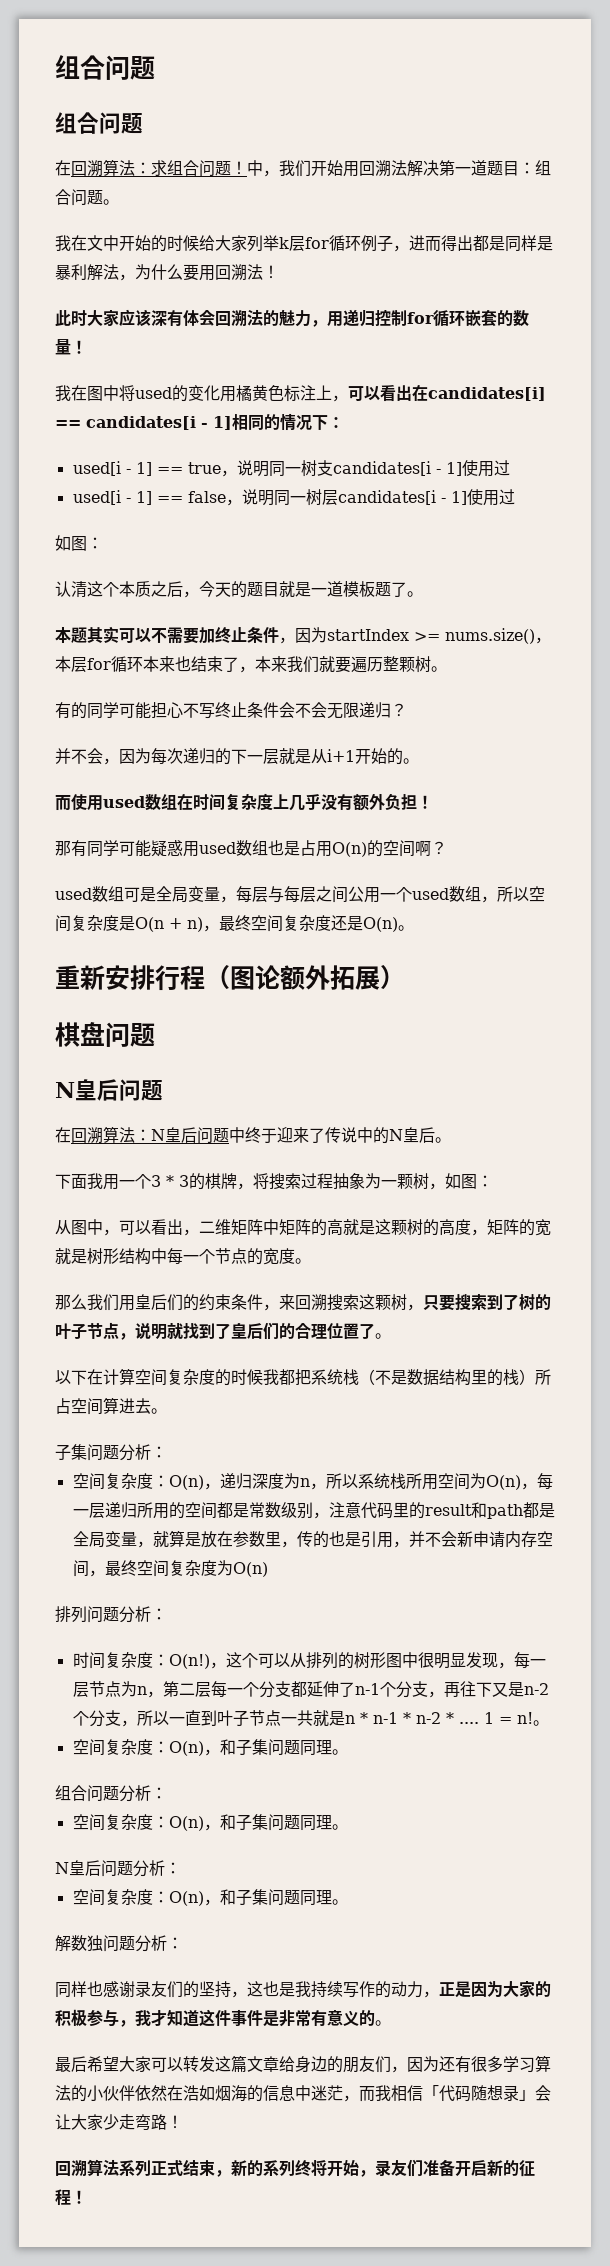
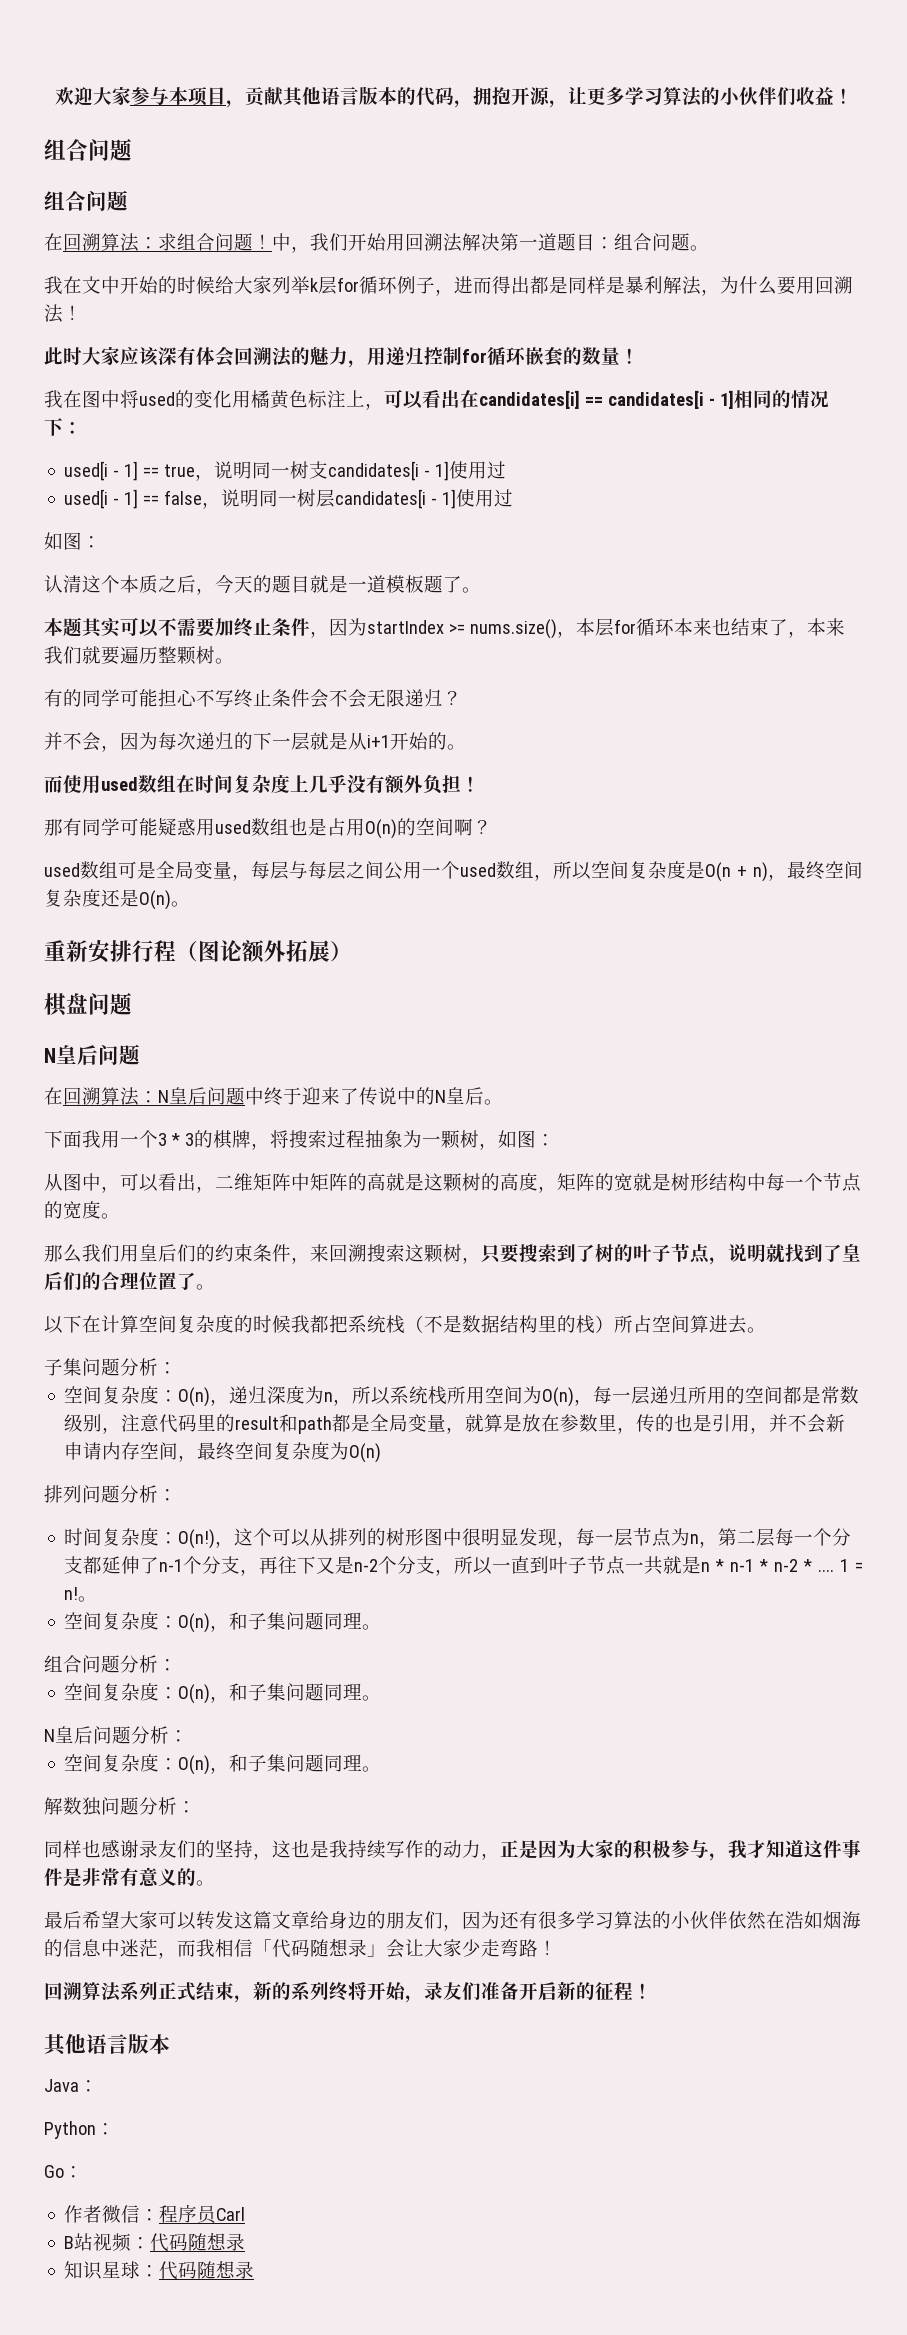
(55, 67) none -> [54,86,853,108] 欢迎大家参与本项目，贡献其他语言版本的代码，拥抱开源，让更多学习算法的小伙伴们收益！ //
(87, 2197) none -> [44,2033,170,2056] [44,2079,98,2092] [44,2121,115,2139] [44,2165,83,2178] [64,2205,246,2224] [64,2232,246,2252] [64,2260,255,2280] // 其他语言版本 // Java： // Python： // Go： // 作者微信：程序员Carl // B站视频：代码随想录 // 知识星球：代码随想录

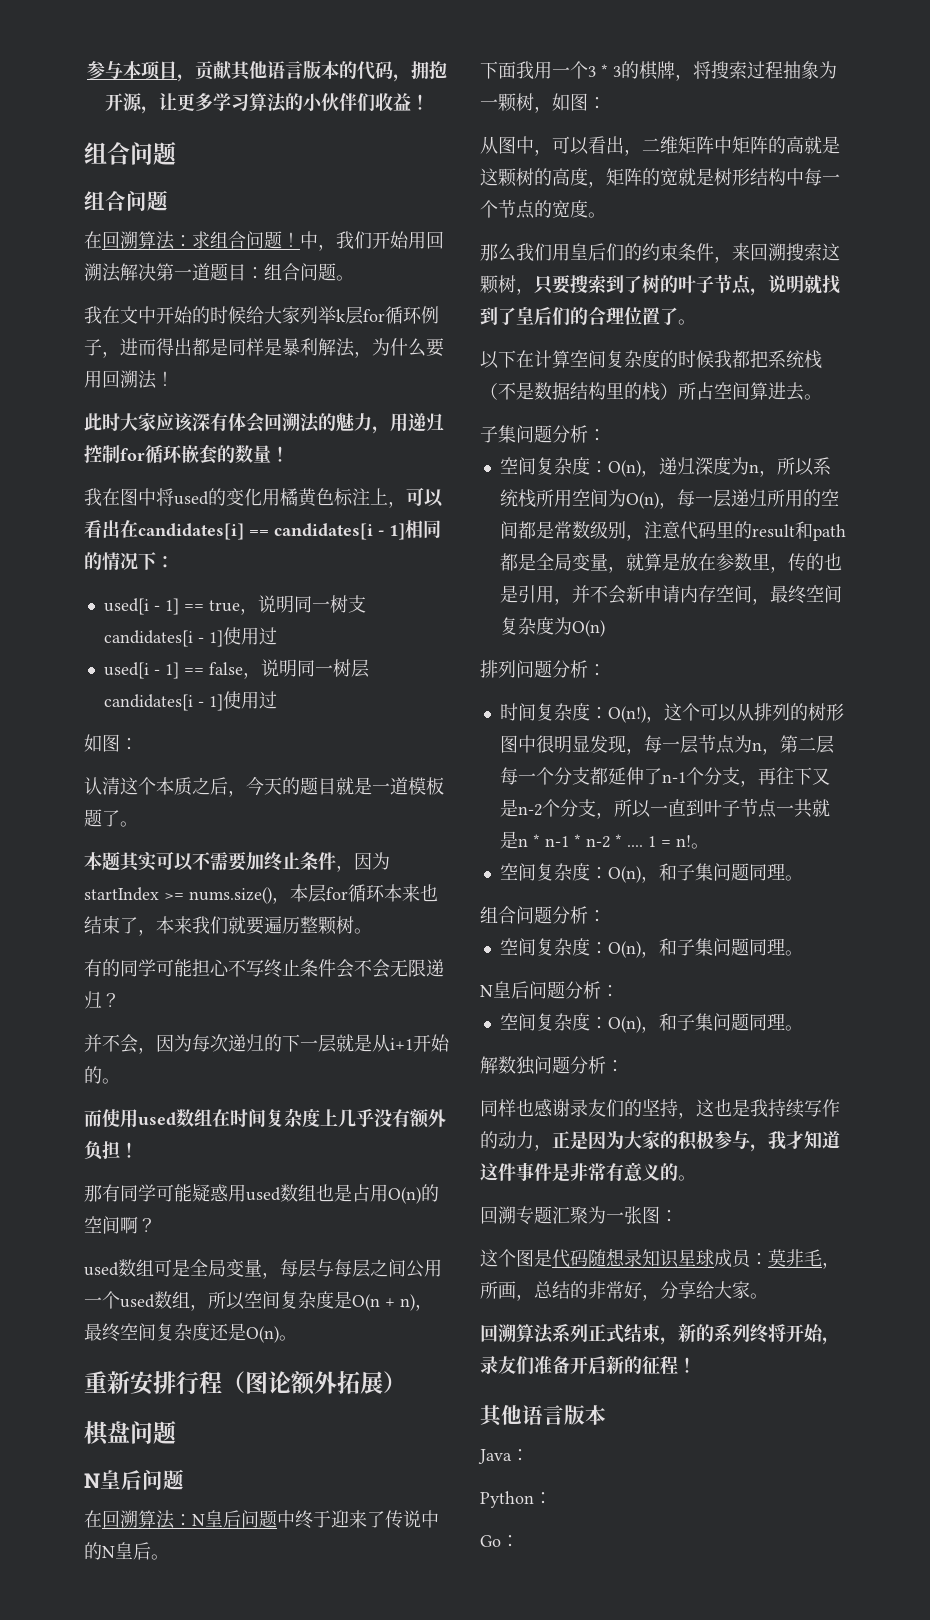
[54,87,131,106] 欢迎大家 -> (87, 70) none
[44,1911,861,1931] [44,1938,557,1959] 最后希望大家可以转发这篇文章给身边的朋友们，因为还有很多学习算法的小伙伴依然在浩如烟海的信息中迷茫，而我相信「代码随想录」会让大家少走弯路！ -> [480,1206,678,1225] [480,1248,840,1269] [480,1281,768,1301] 回溯专题汇聚为一张图： // 这个图是代码随想录知识星球成员：莫非毛，所画，总结的非常好，分享给大家。
[64,2205,246,2224] [64,2232,246,2252] [64,2260,255,2280] // 作者微信：程序员Carl // B站视频：代码随想录 // 知识星球：代码随想录 -> (519, 1541) none

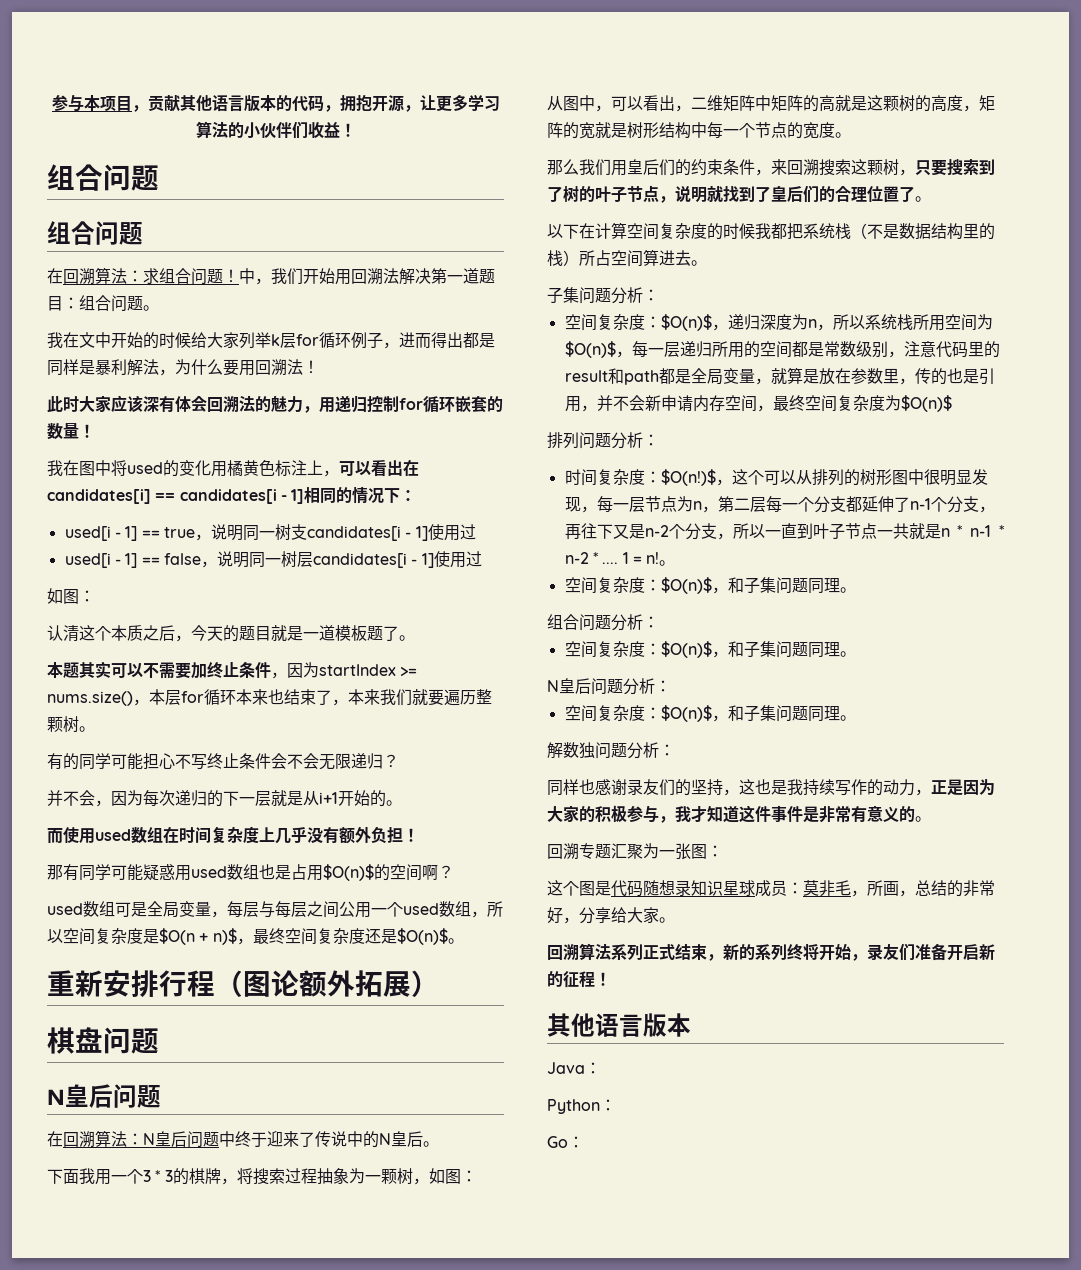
[388,1187,421,1204] O(n) -> [323,864,374,881] $O(n)$
[352,1294,415,1311] O(n + n) -> [159,928,237,945] $O(n + n)$
[246,1326,279,1343] O(n) -> [396,928,448,945] $O(n)$
[607,460,641,477] O(n) -> [660,314,712,331] $O(n)$
[625,492,659,509] O(n) -> [564,341,616,358] $O(n)$
[571,620,605,637] O(n) -> [900,395,952,412] $O(n)$
[607,706,646,723] O(n!) -> [660,469,716,486] $O(n!)$
[607,866,641,883] O(n) -> [660,577,712,594] $O(n)$
[607,941,641,958] O(n) -> [660,641,712,658] $O(n)$
[607,1016,641,1033] O(n) -> [660,705,712,722] $O(n)$

